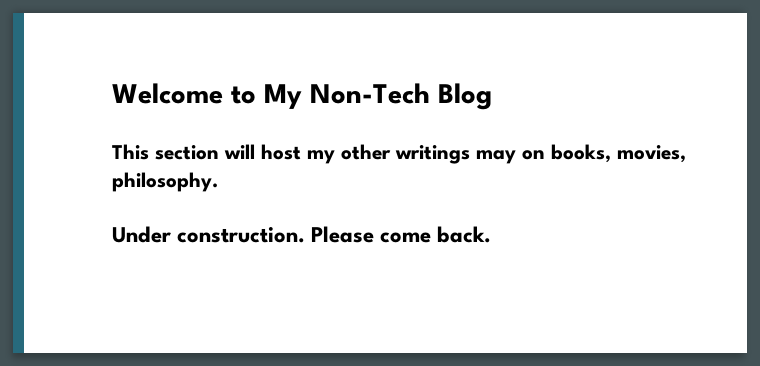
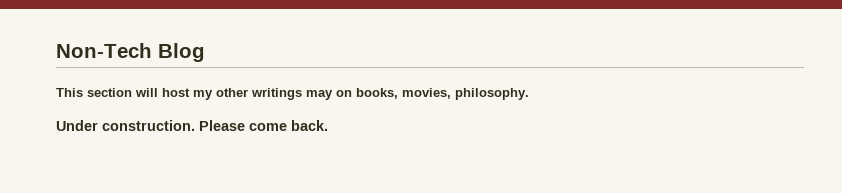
[112,83,302,109] Welcome to My -> (56, 50) none

